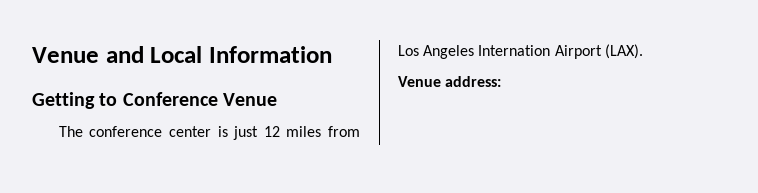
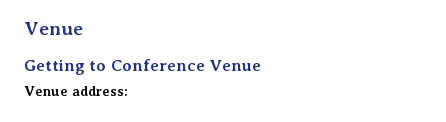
[32,46,332,63] Venue and Local Information -> [24,22,83,35] Venue
[58,126,360,140] [398,44,643,59] // The conference center is just 12 miles from Los Angeles Internation Airport (LAX). -> (262, 65) none

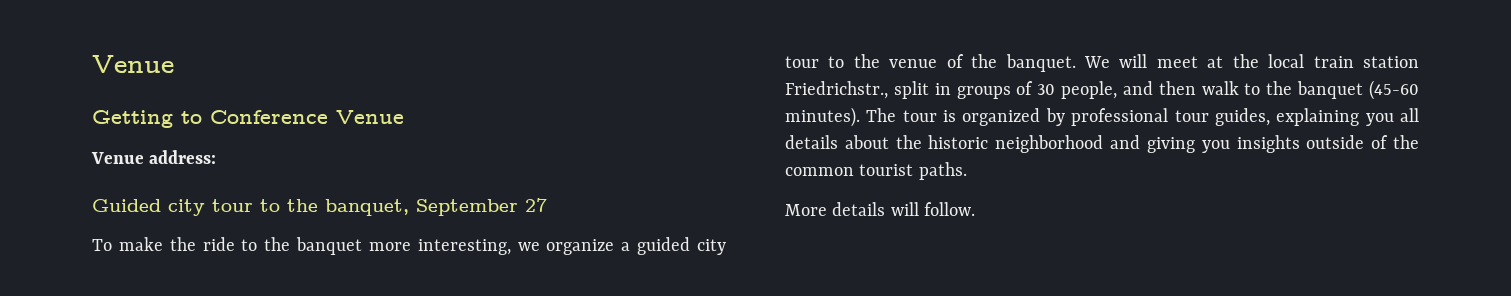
(128, 91) none -> [92,198,547,216] [92,237,726,255] [785,54,1419,72] [785,80,1419,100] [785,107,1419,127] [785,135,1419,153] [785,162,967,180] [785,202,976,216] // Guided city tour to the banquet, September 27 // To make the ride to the banquet more interesting, we organize a guided city tour to the venue of the banquet. We will meet at the local train station Friedrichstr., split in groups of 30 people, and then walk to the banquet (45-60 minutes). The tour is organized by professional tour guides, explaining you all details about the historic neighborhood and giving you insights outside of the common tourist paths. // More details will follow.

